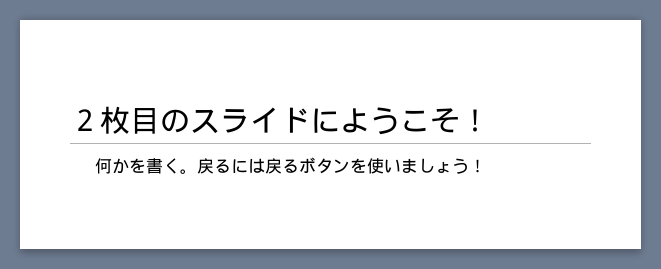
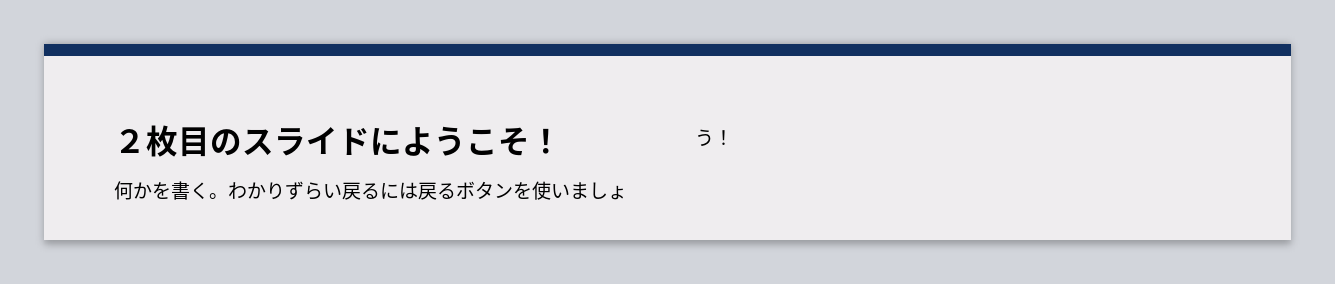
(197, 171) none -> [228,181,342,200] わかりずらい

